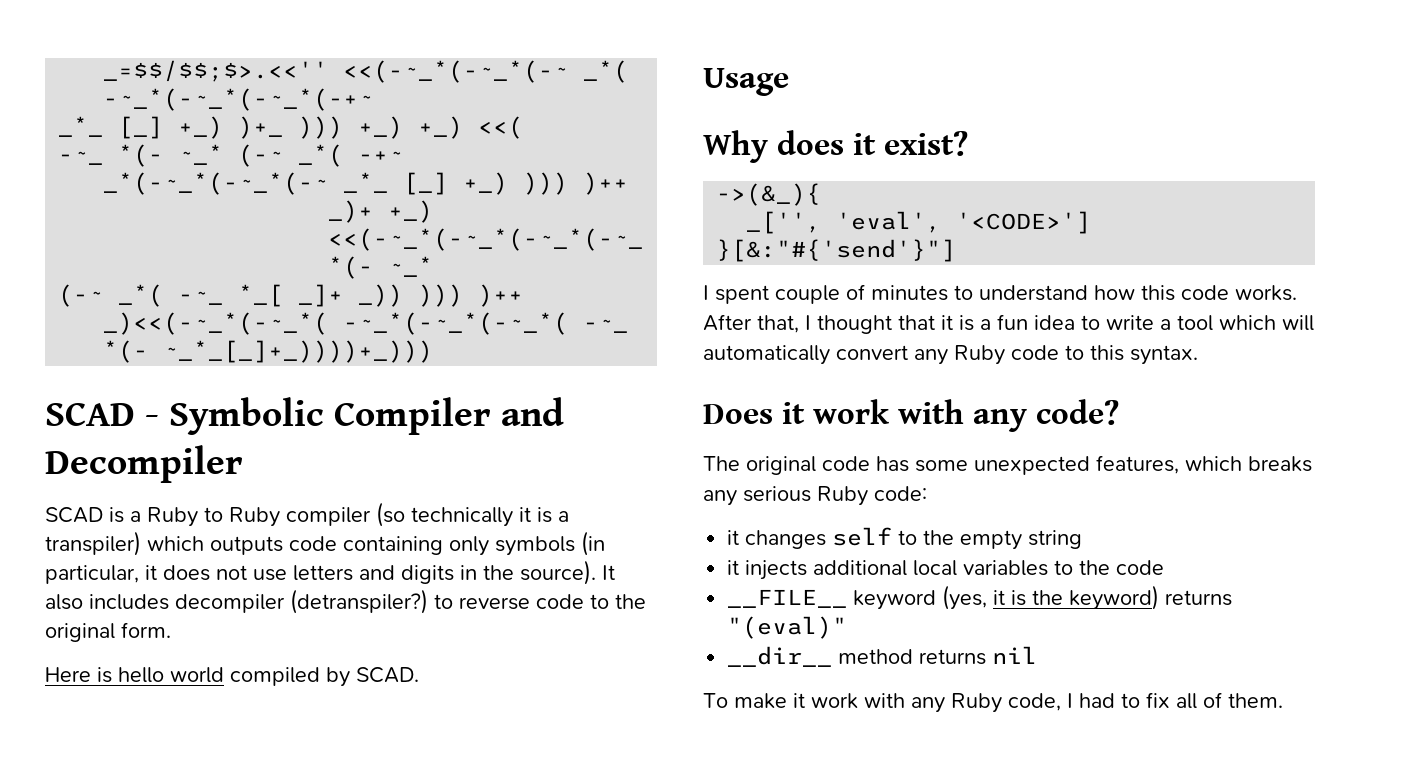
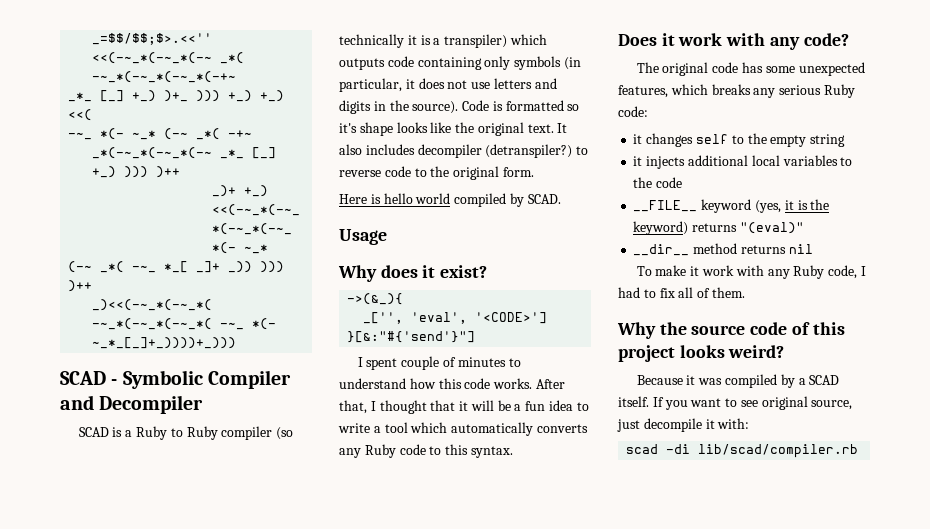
(596, 572) none -> [462,100,580,111] [339,122,554,136] Code is formatted so it's shape looks like the original text.
[959,315,974,331] is -> [470,400,511,411] will be
[1282,315,1314,331] [703,345,908,365] will automatically convert -> [451,422,588,436] automatically converts
(1283, 700) none -> [617,322,845,339] [618,345,785,362] [636,374,840,388] [618,396,853,410] [617,418,750,432] [626,444,859,458] // Why the source code of this project looks weird? // Because it was compiled by a SCAD itself. If you want to see original source, just decompile it with: // scad -di lib/scad/compiler.rb

